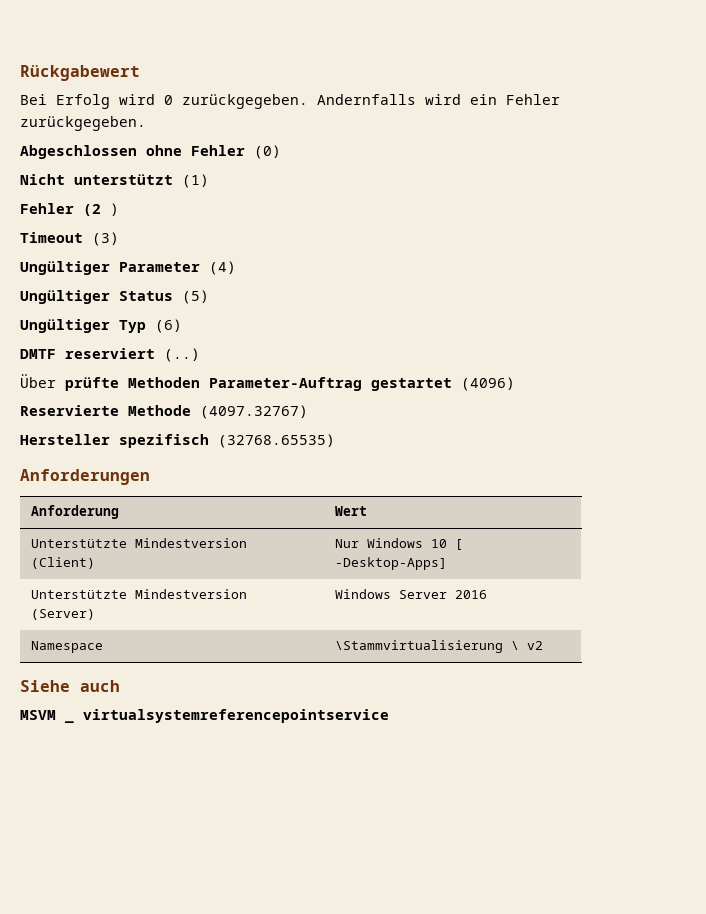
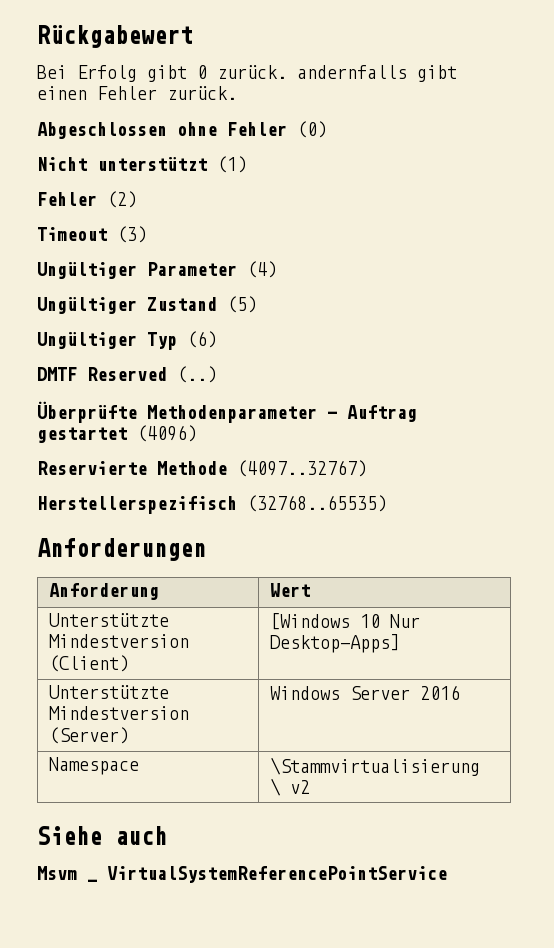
[119,94,560,109] [20,116,146,131] wird 0 zurückgegeben. Andernfalls wird ein Fehler zurückgegeben. -> [147,65,457,82] [37,86,237,100] gibt 0 zurück. andernfalls gibt einen Fehler zurück.
[83,203,119,216] (2 ) -> [107,191,137,208] (2)
[119,291,173,301] Status -> [147,297,217,311] Zustand
[65,348,155,359] reserviert -> [87,367,167,381] Reserved
[20,374,362,391] Über prüfte Methoden Parameter-Auftrag -> [37,401,417,423] Überprüfte Methodenparameter – Auftrag
[200,405,308,419] [20,434,335,448] (4097.32767) // Hersteller spezifisch (32768.65535) -> [237,460,367,477] [37,495,387,514] (4097..32767) // Herstellerspezifisch (32768..65535)
[334,538,463,550] [334,557,447,570] Nur Windows 10 [ -Desktop-Apps] -> [269,613,420,630] [269,634,400,653] [Windows 10 Nur Desktop-Apps]
[20,710,56,720] [65,709,389,723] MSVM _ virtualsystemreferencepointservice -> [37,866,447,883] Msvm _ VirtualSystemReferencePointService

